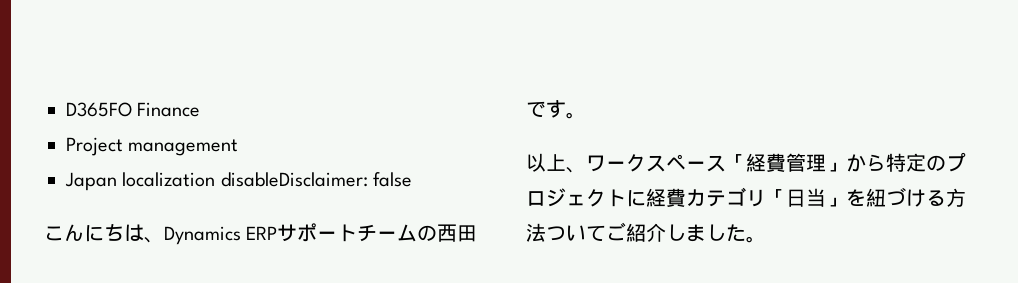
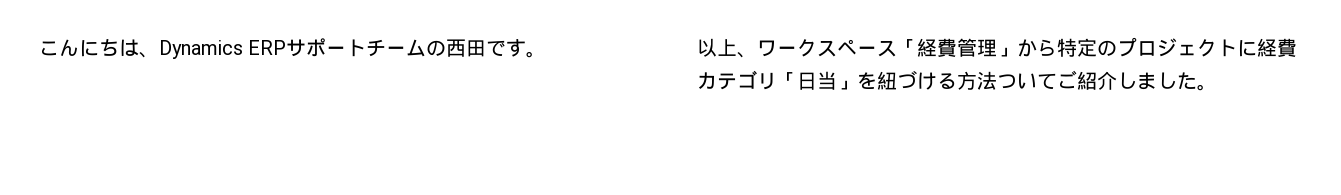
[66,102,201,117] [66,137,239,156] [65,172,413,191] D365FO Finance // Project management // Japan localization disableDisclaimer: false // -> (39, 48) none

